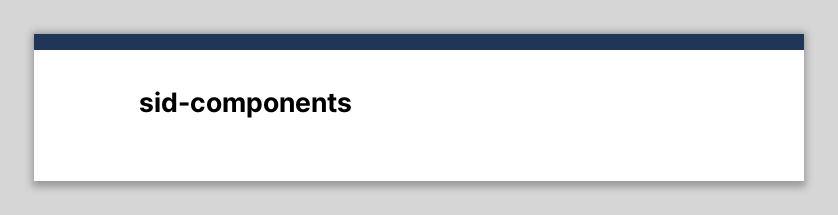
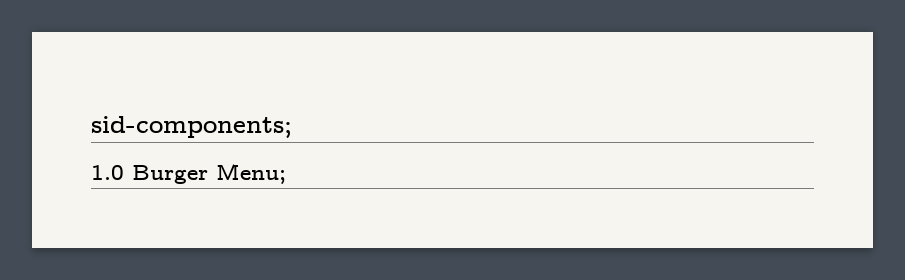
[139,91,352,118] sid-components -> [91,116,292,138] [91,163,286,184] sid-components; // 1.0 Burger Menu;

